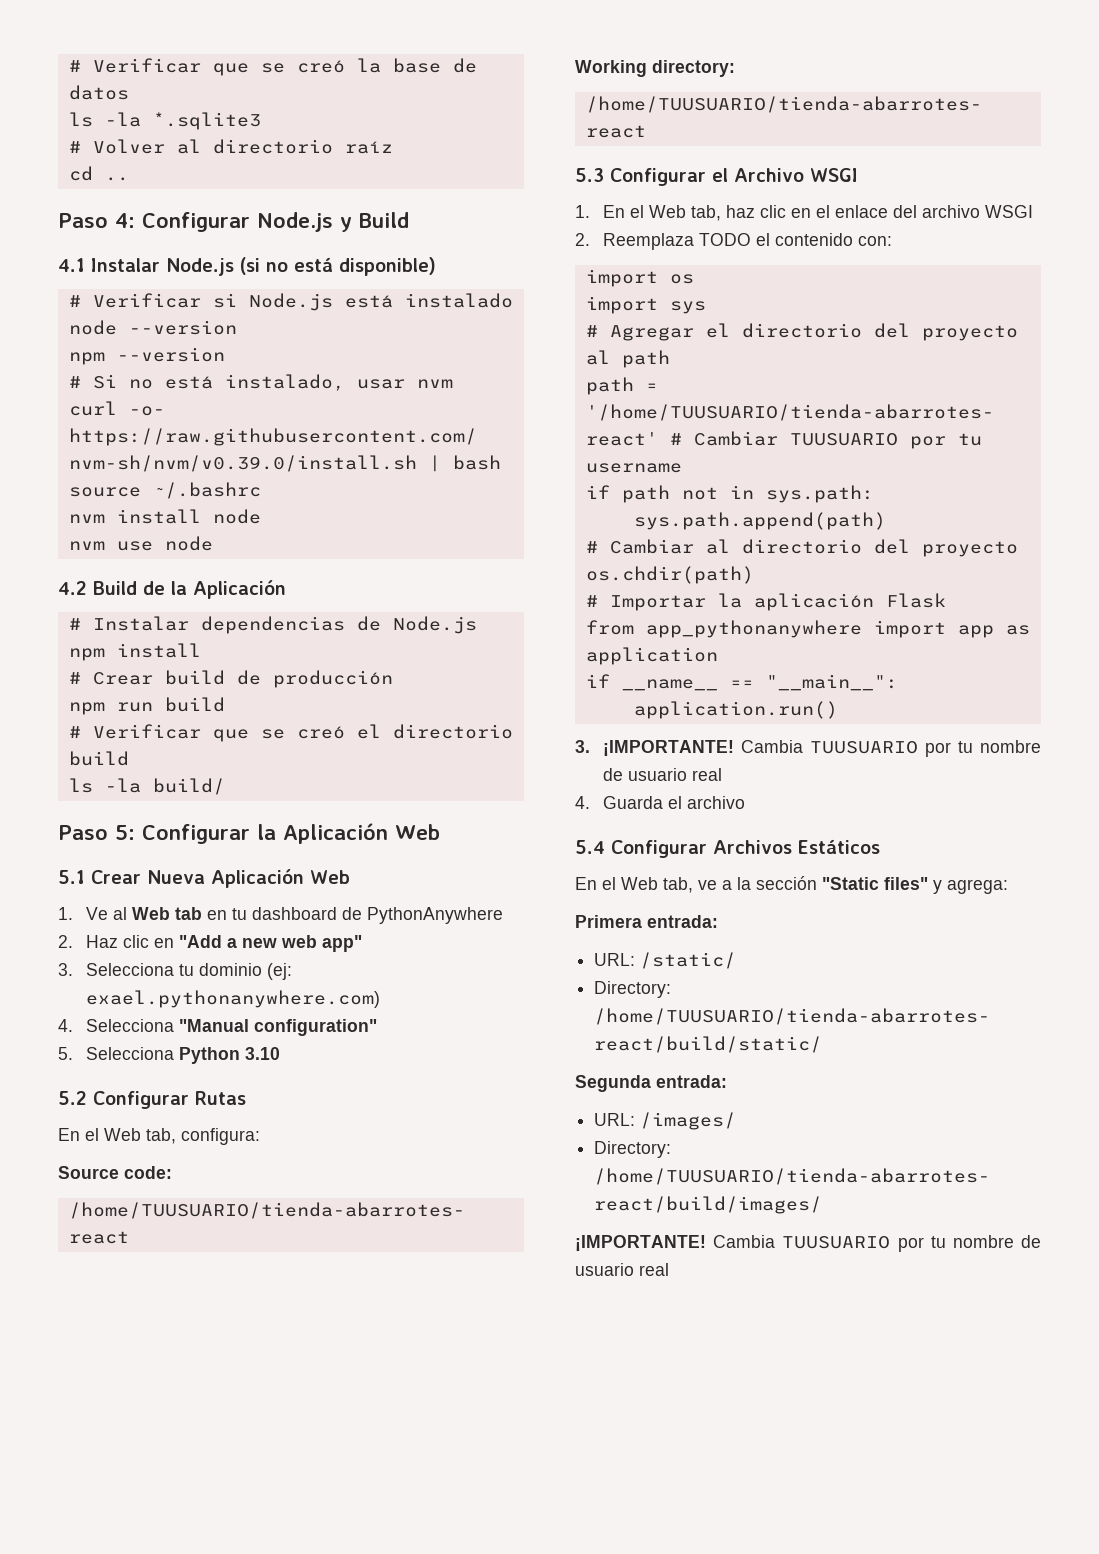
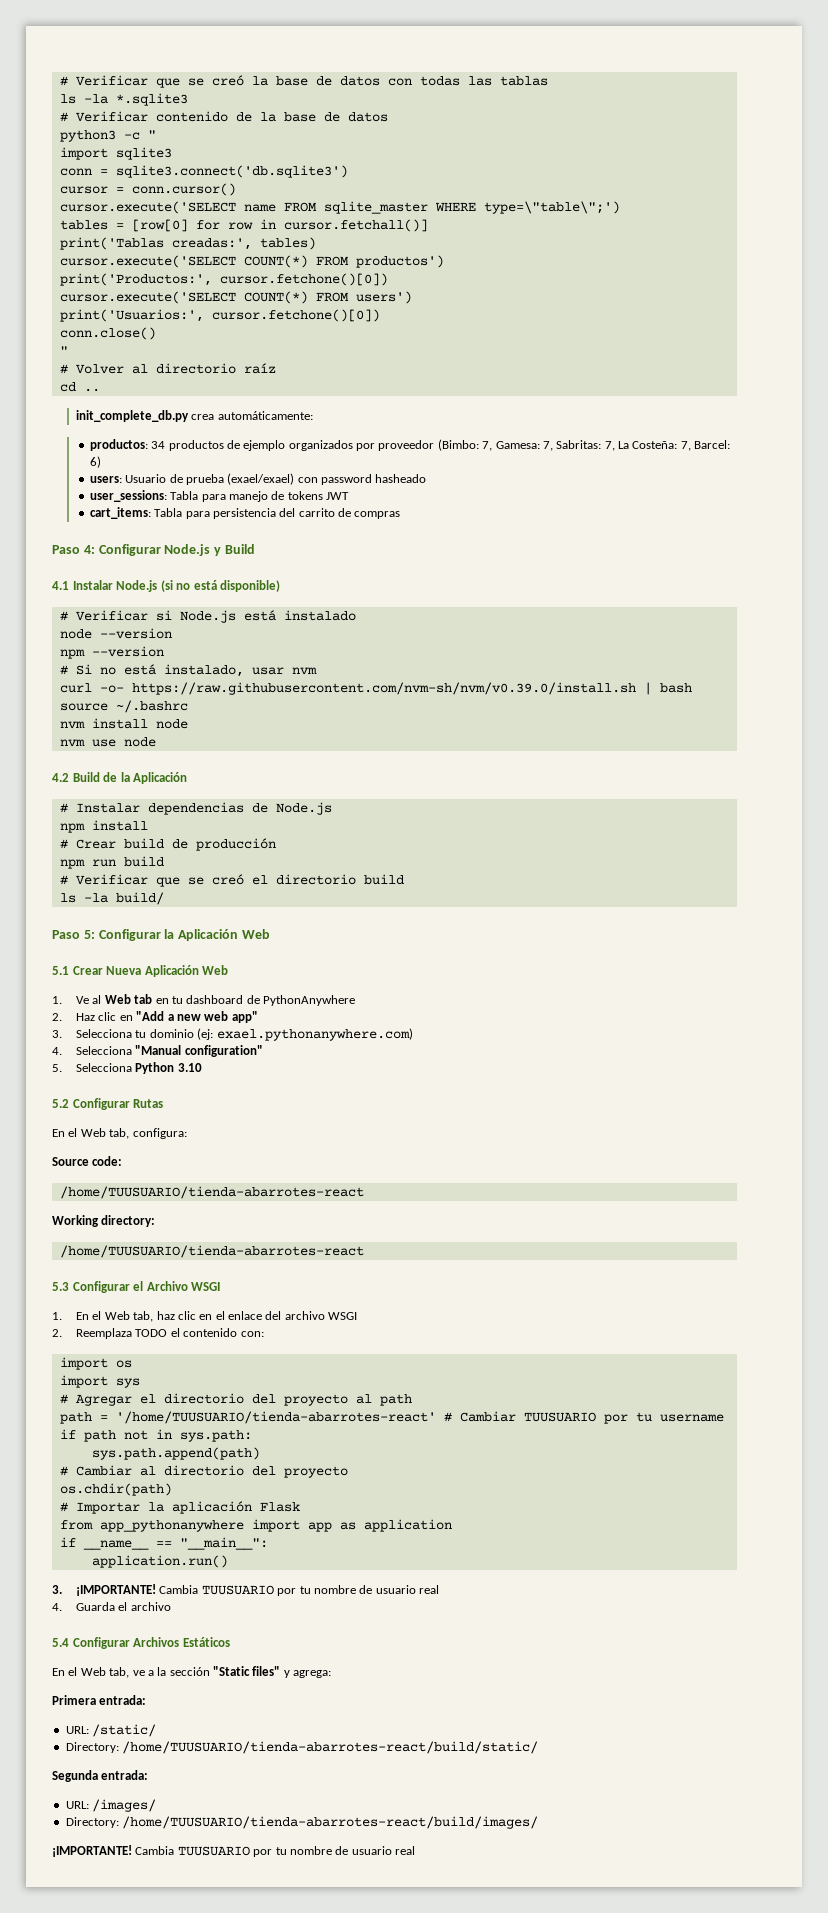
(129, 92) none -> [387,76,548,86] con todas las tablas
(261, 121) none -> [59,111,388,122] [59,130,156,142] [59,147,172,160] [59,165,348,178] [59,183,236,196] [59,201,620,214] [59,219,428,232] [59,237,316,250] [59,255,444,268] [59,273,388,286] [59,291,412,304] [59,309,380,322] [59,327,156,340] [59,346,68,355] // # Verificar contenido de la base de datos // python3 -c " // import sqlite3 // conn = sqlite3.connect('db.sqlite3') // cursor = conn.cursor() // cursor.execute('SELECT name FROM sqlite_master WHERE type=\"table\";') // tables = [row[0] for row in cursor.fetchall()] // print('Tablas creadas:', tables) // cursor.execute('SELECT COUNT(*) FROM productos') // print('Productos:', cursor.fetchone()[0]) // cursor.execute('SELECT COUNT(*) FROM users') // print('Usuarios:', cursor.fetchone()[0]) // conn.close() // "
(129, 179) none -> [76,410,313,422] [89,439,731,451] [89,456,101,468] [89,473,427,485] [89,490,350,502] [89,507,401,519] // init_complete_db.py crea automáticamente: // productos: 34 productos de ejemplo organizados por proveedor (Bimbo: 7, Gamesa: 7, Sabritas: 7, La Costeña: 7, Barcel: 6) // users: Usuario de prueba (exael/exael) con password hasheado // user_sessions: Tabla para manejo de tokens JWT // cart_items: Tabla para persistencia del carrito de compras

